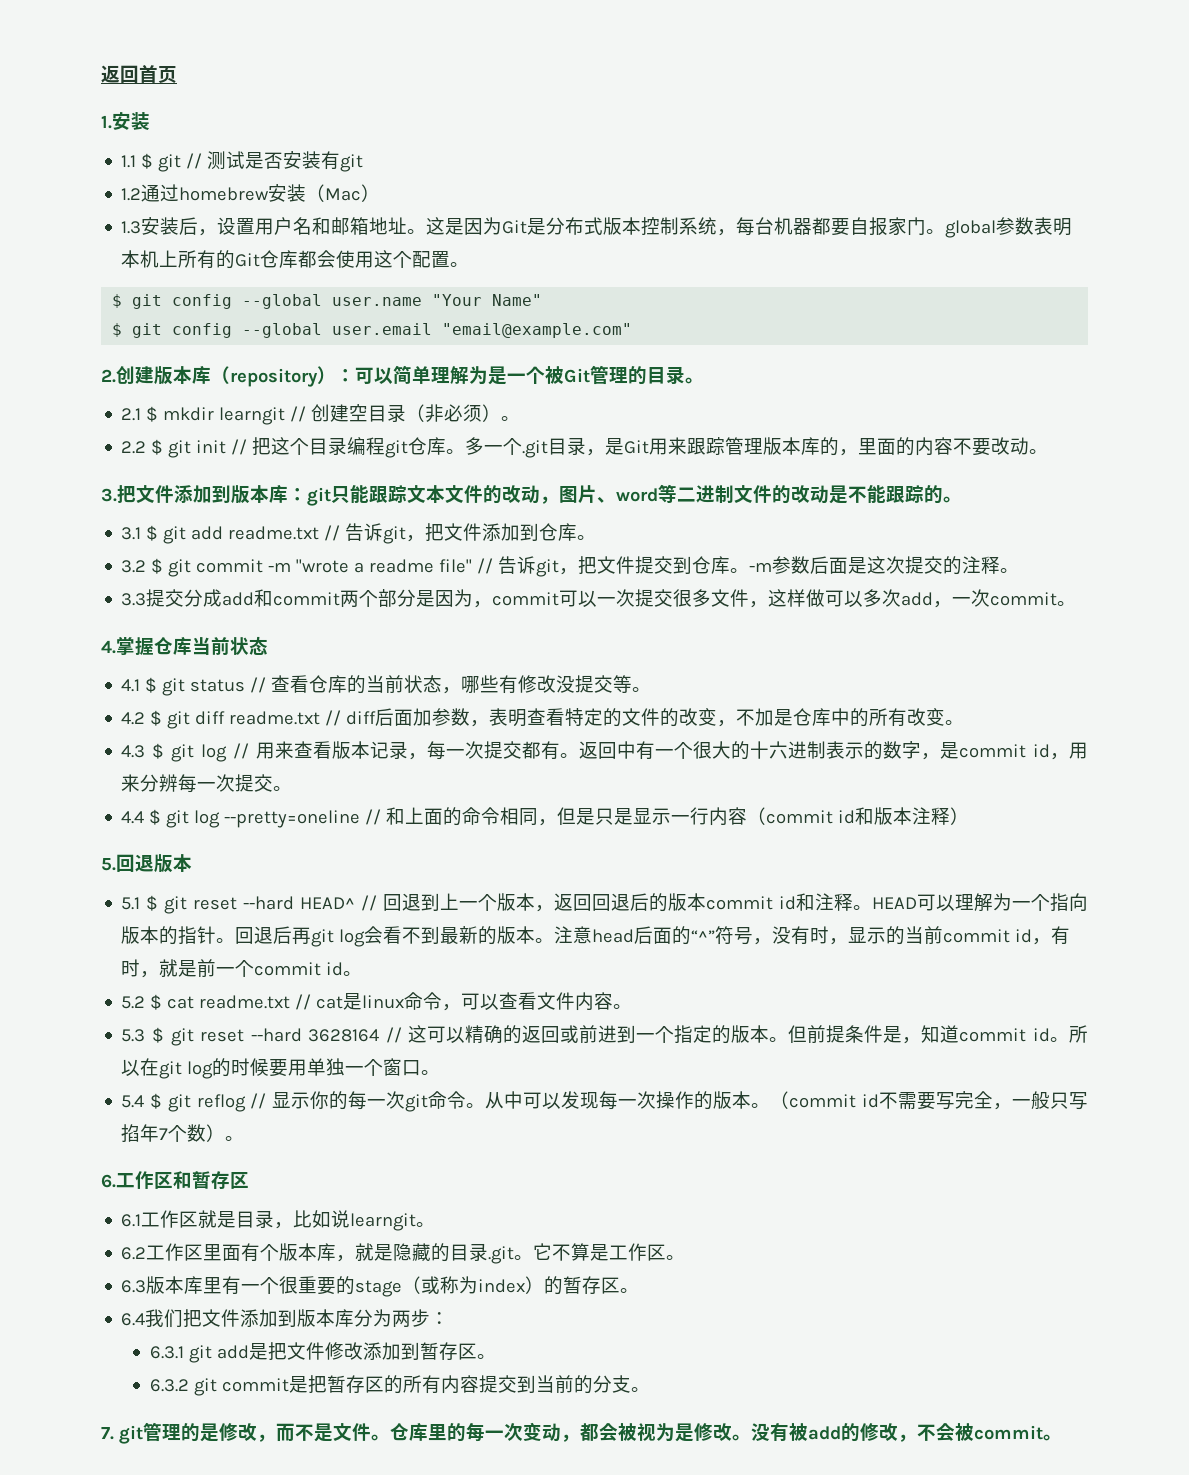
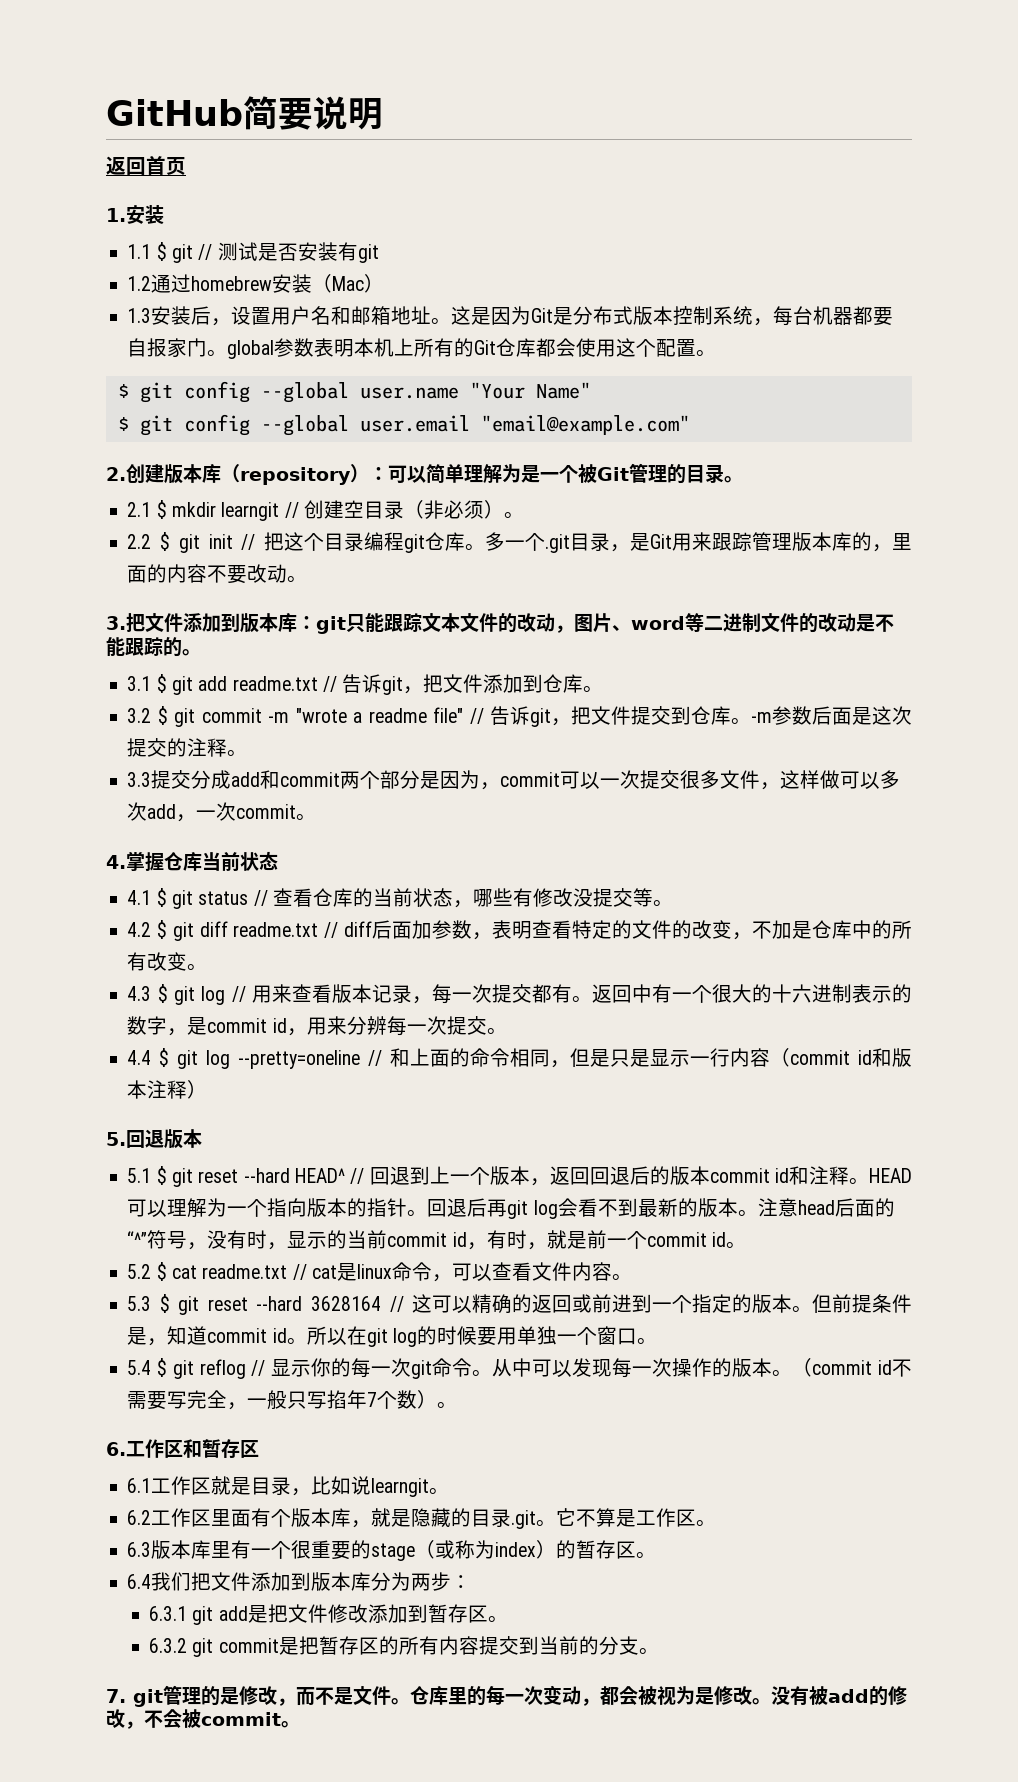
(101, 74) none -> [106,96,383,130] GitHub简要说明 //

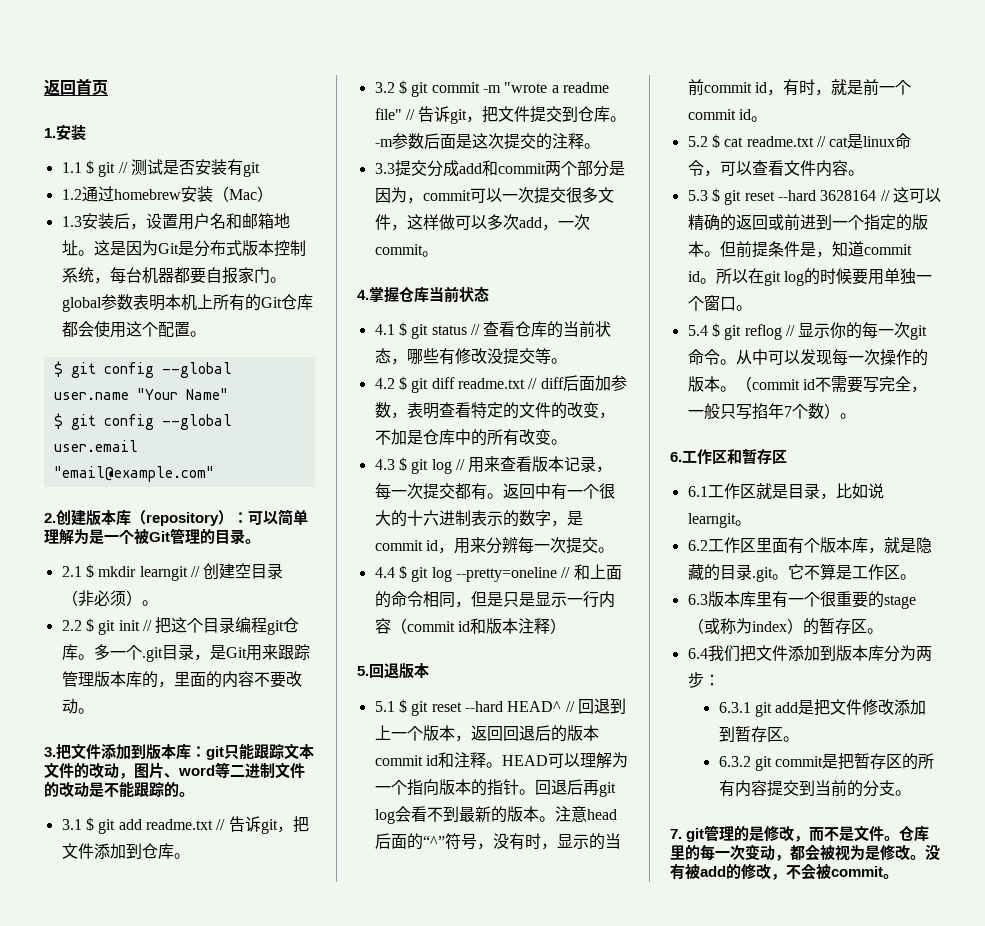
[106,96,383,130] GitHub简要说明 // -> (44, 87) none

